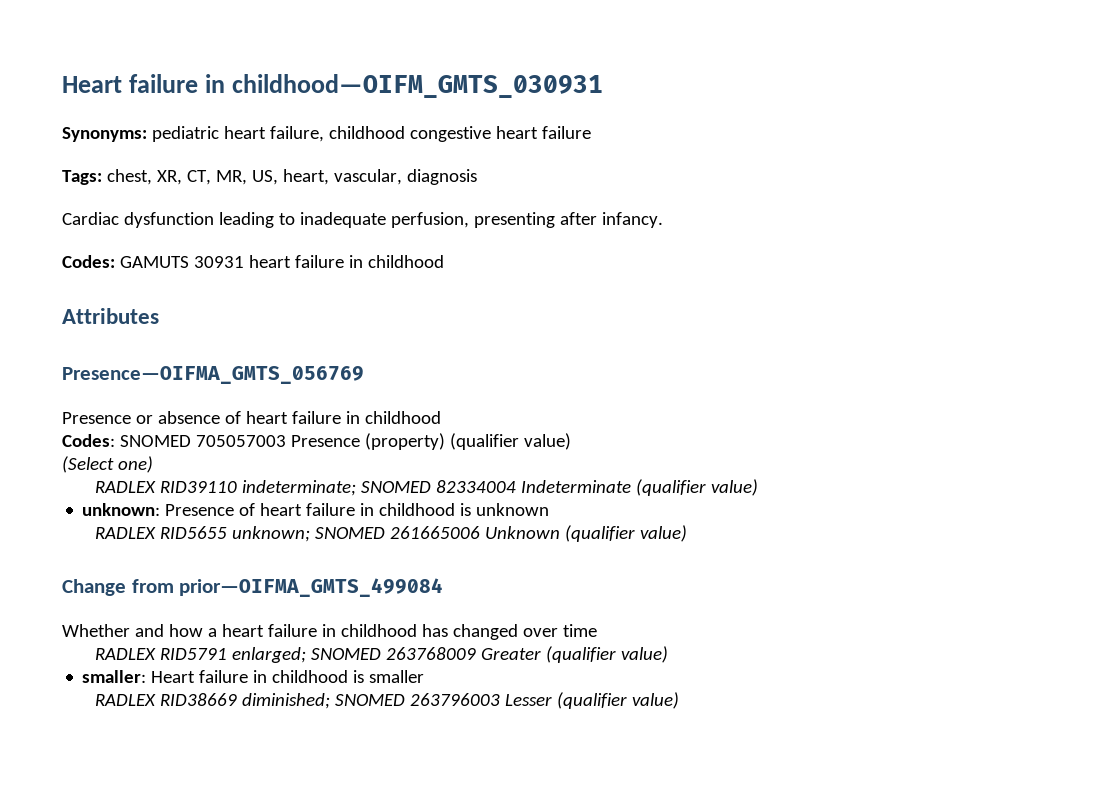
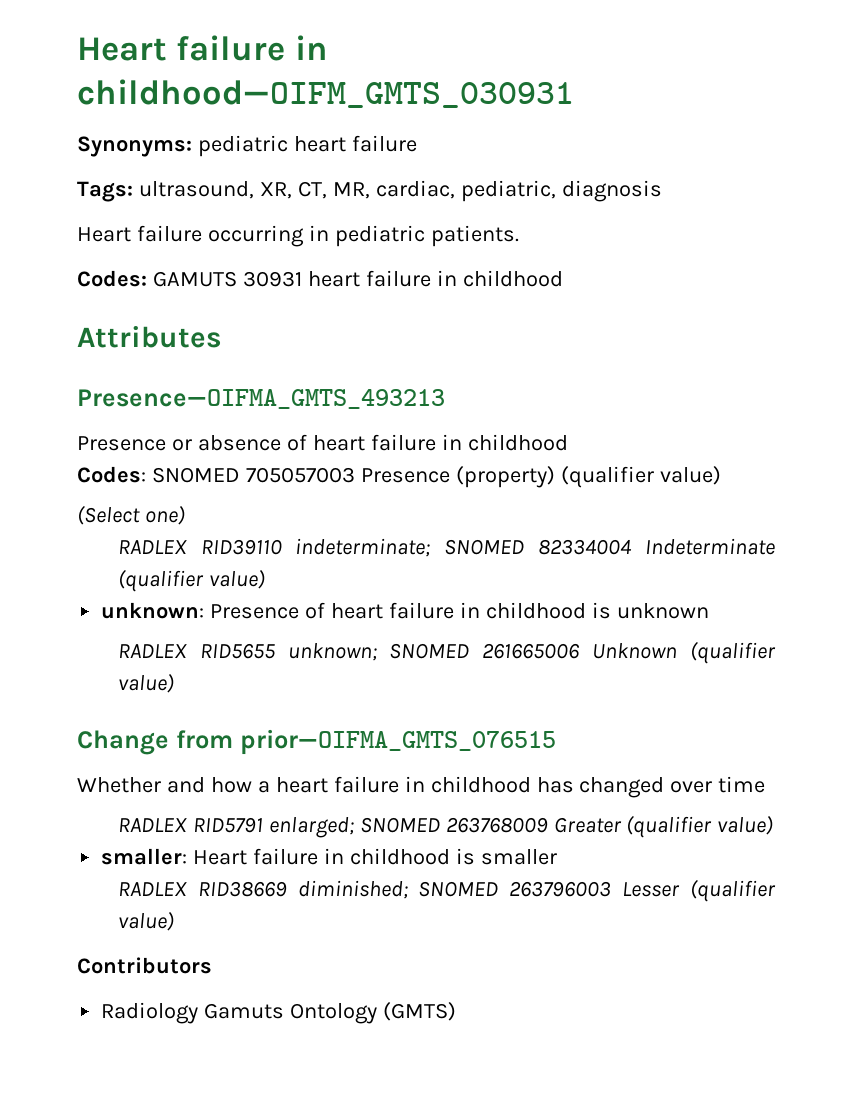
[269,126,538,142] failure, childhood congestive heart -> (346, 144) none
[106,169,152,185] chest, -> [138,181,254,199] ultrasound,
[251,169,477,185] [62,212,663,228] US, heart, vascular, diagnosis // Cardiac dysfunction leading to inadequate perfusion, presenting after infancy. -> [375,180,662,202] [77,225,519,247] cardiac, pediatric, diagnosis // Heart failure occurring in pediatric patients.
[62,366,364,384] Presence—OIFMA_GMTS_056769 -> [77,389,445,409] Presence—OIFMA_GMTS_493213
[179,578,444,597] prior—OIFMA_GMTS_499084 -> [239,729,556,755] prior—OIFMA_GMTS_076515
(679, 700) none -> [77,957,212,974] [101,1002,457,1024] // Contributors // Radiology Gamuts Ontology (GMTS)

